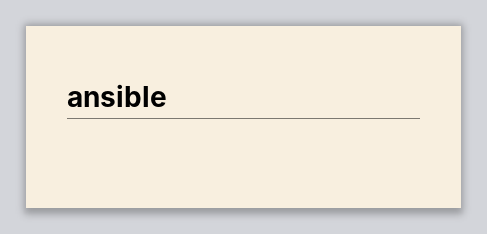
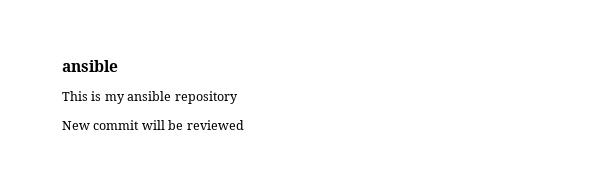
[67,84,167,107] ansible -> [62,60,118,72] [62,91,238,104] [62,120,244,130] ansible // This is my ansible repository // New commit will be reviewed

